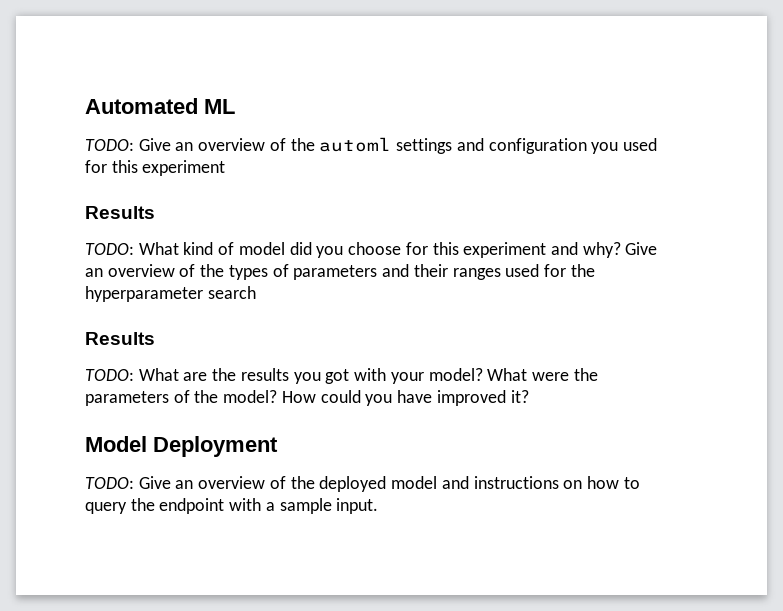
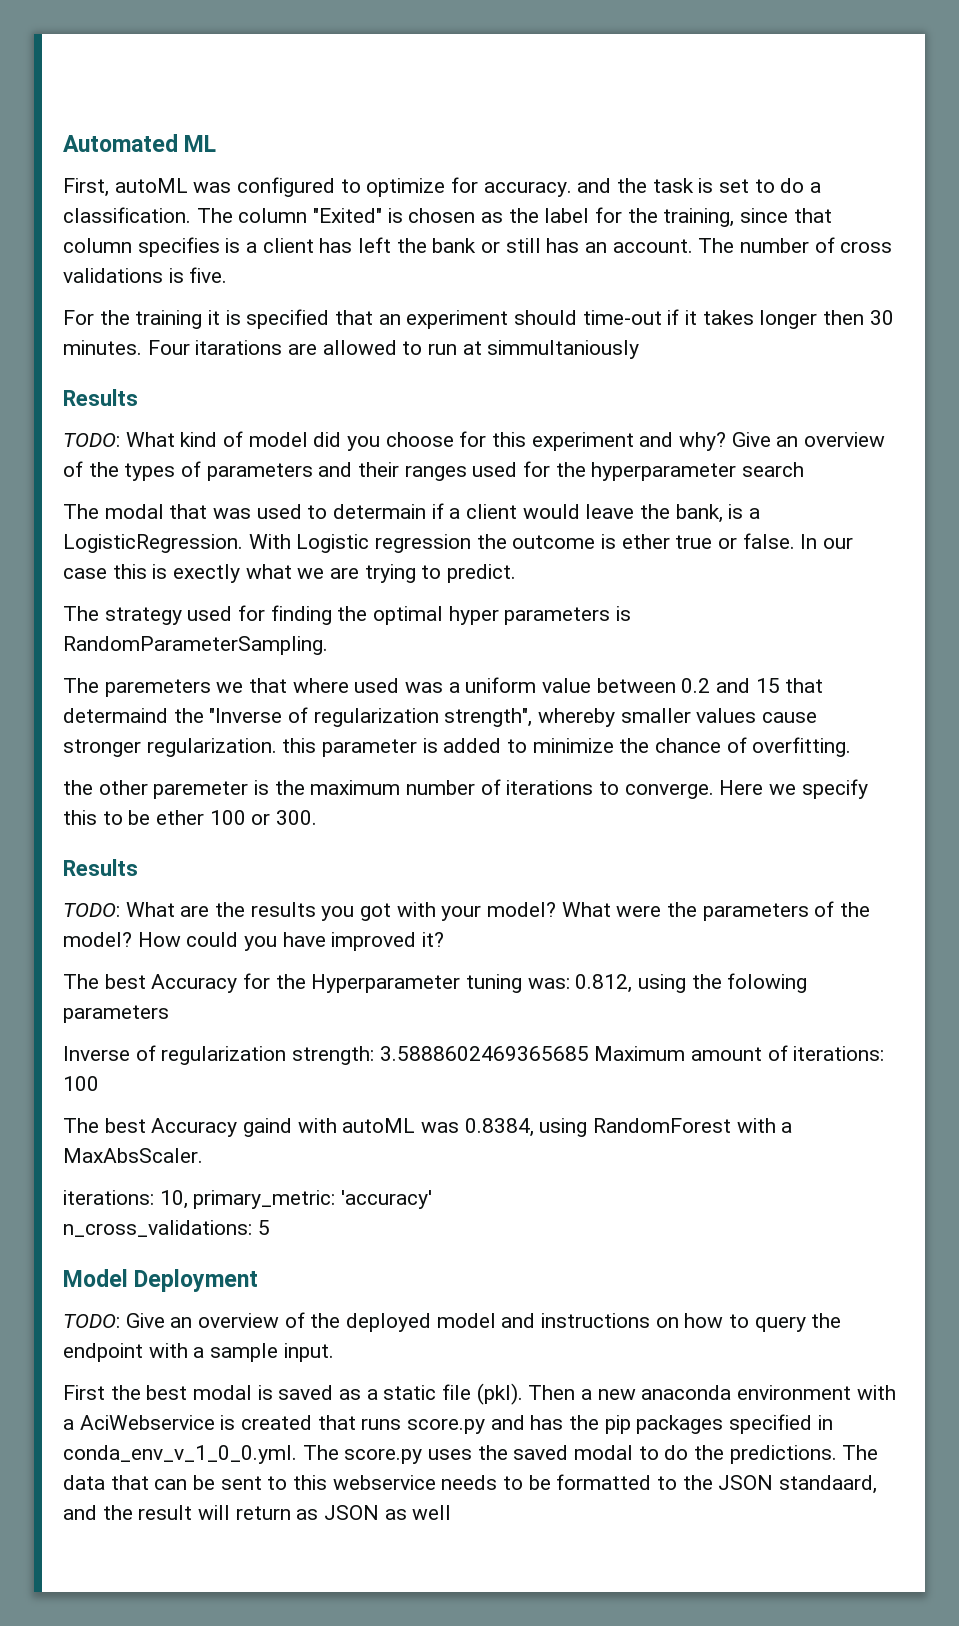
[85,137,657,154] [85,160,226,176] TODO: Give an overview of the automl settings and configuration you used for this experiment -> [63,177,822,197] [63,207,832,227] [63,237,893,257] [63,267,228,283] [63,309,894,329] [63,340,640,359] First, autoML was configured to optimize for accuracy. and the task is set to do a classification. The column "Exited" is chosen as the label for the training, since that column specifies is a client has left the bank or still has an account. The number of cross validations is five. // For the training it is specified that an experiment should time-out if it takes longer then 30 minutes. Four itarations are allowed to run at simmultaniously
(256, 292) none -> [63,503,761,523] [63,533,854,553] [63,564,517,583] [63,605,632,625] [63,636,328,655] [63,677,824,697] [63,707,818,727] [63,737,852,757] [63,779,868,799] [63,810,318,825] // The modal that was used to determain if a client would leave the bank, is a LogisticRegression. With Logistic regression the outcome is ether true or false. In our case this is exectly what we are trying to predict. // The strategy used for finding the optimal hyper parameters is RandomParameterSampling. // The paremeters we that where used was a uniform value between 0.2 and 15 that determaind the "Inverse of regularization strength", whereby smaller values cause stronger regularization. this parameter is added to minimize the chance of overfitting. // the other paremeter is the maximum number of iterations to converge. Here we specify this to be ether 100 or 300.
(529, 396) none -> [63,973,808,993] [63,1005,169,1023] [63,1045,885,1065] [63,1076,99,1091] [63,1118,793,1137] [63,1148,203,1163] [63,1190,433,1209] [63,1220,270,1237] // The best Accuracy for the Hyperparameter tuning was: 0.812, using the folowing parameters // Inverse of regularization strength: 3.5888602469365685 Maximum amount of iterations: 100 // The best Accuracy gaind with autoML was 0.8384, using RandomForest with a MaxAbsScaler. // iterations: 10, primary_metric: 'accuracy' // n_cross_validations: 5
(379, 506) none -> [63,1383,896,1405] [63,1414,833,1434] [63,1445,879,1464] [63,1474,878,1494] [63,1505,452,1520] // First the best modal is saved as a static file (pkl). Then a new anaconda environment with a AciWebservice is created that runs score.py and has the pip packages specified in conda_env_v_1_0_0.yml. The score.py uses the saved modal to do the predictions. The data that can be sent to this webservice needs to be formatted to the JSON standaard, and the result will return as JSON as well

